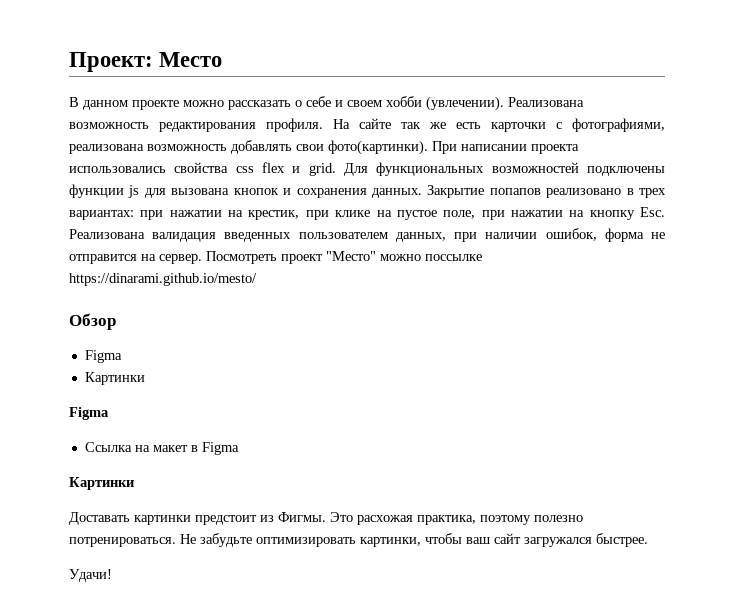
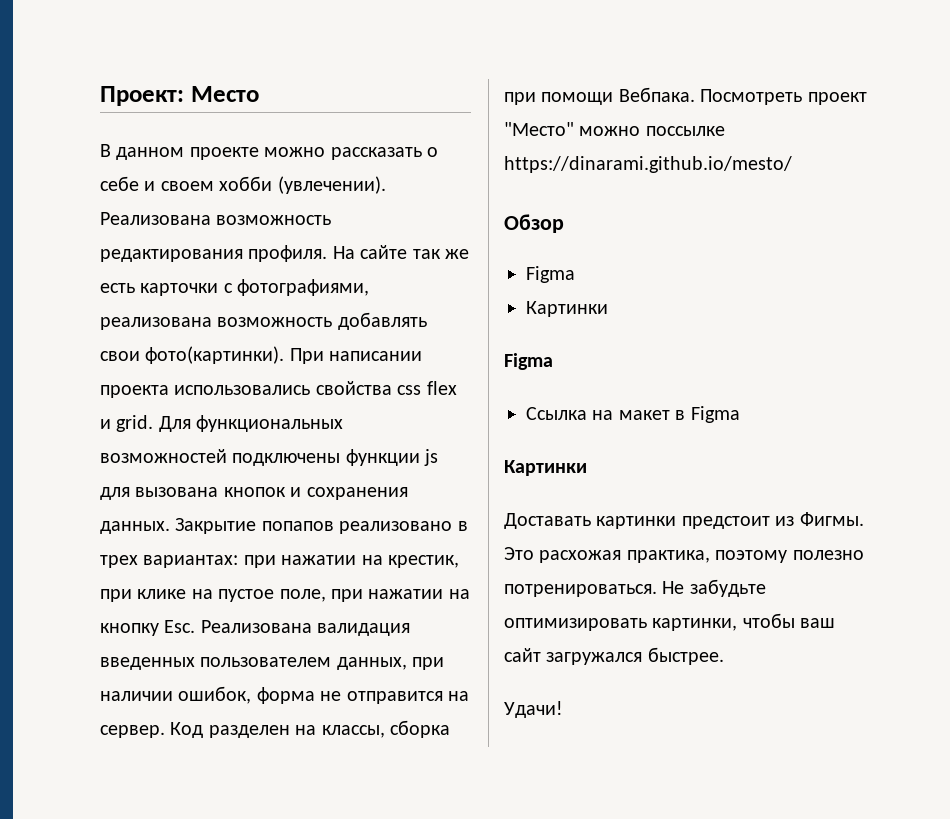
(202, 259) none -> [170,720,450,738] [504,87,695,105] Код разделен на классы, сборка при помощи Вебпака.

